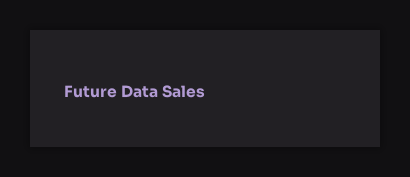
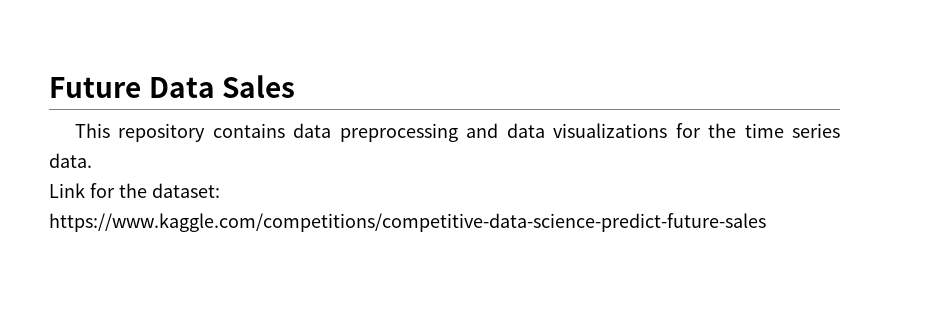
(206, 91) none -> [74,123,840,142] [49,153,92,168] [49,183,220,198] [49,213,766,232] // This repository contains data preprocessing and data visualizations for the time series data. // Link for the dataset: https://www.kaggle.com/competitions/competitive-data-science-predict-future-sales

